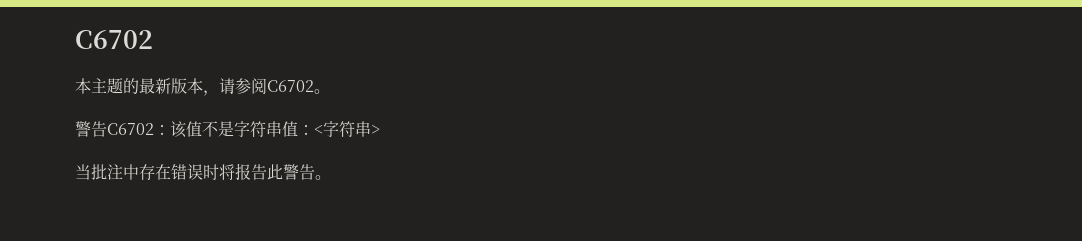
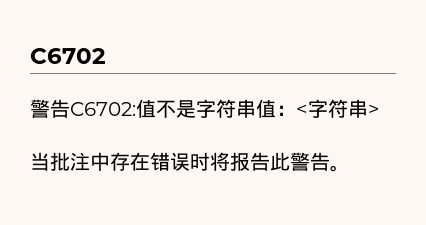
[75,30,153,49] [75,78,330,96] [75,121,187,138] C6702 // 本主题的最新版本，请参阅C6702。 // 警告C6702：该 -> [30,48,106,64] [30,99,136,118] C6702 // 警告C6702:

